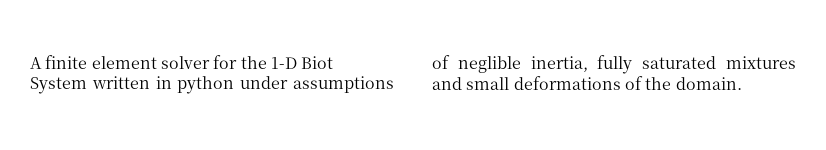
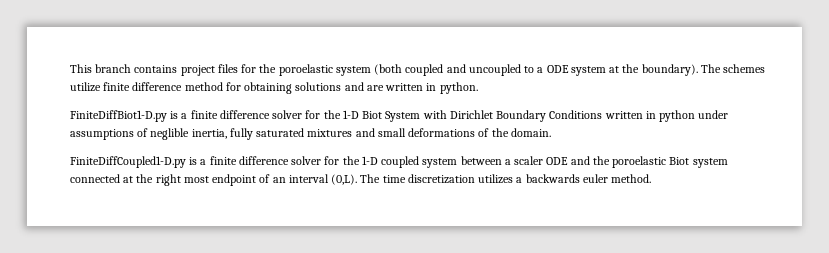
[30,55,157,69] A finite element -> [70,64,766,76] [70,82,478,94] [70,110,270,122] This branch contains project files for the poroelastic system (both coupled and uncoupled to a ODE system at the boundary). The schemes utilize finite difference method for obtaining solutions and are written in python. // FiniteDiffBiot1-D.py is a finite difference
(87, 85) none -> [422,110,603,122] with Dirichlet Boundary Conditions
(742, 83) none -> [70,156,728,168] [70,174,652,186] // FiniteDiffCoupled1-D.py is a finite difference solver for the 1-D coupled system between a scaler ODE and the poroelastic Biot system connected at the right most endpoint of an interval (0,L). The time discretization utilizes a backwards euler method.

